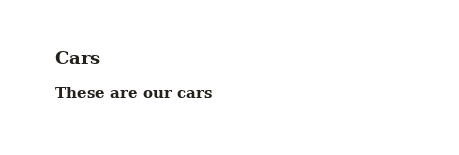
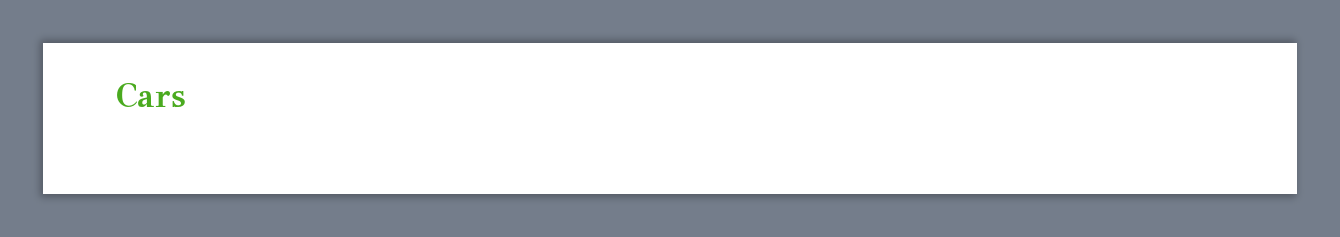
[55,87,212,98] // These are our cars -> (186, 95) none

